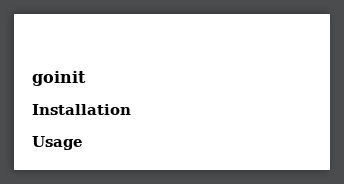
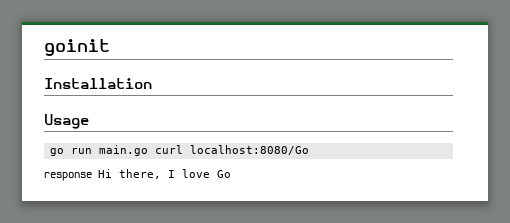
(83, 143) none -> [50,145,310,156] [44,169,231,181] // go run main.go curl localhost:8080/Go // response Hi there, I love Go

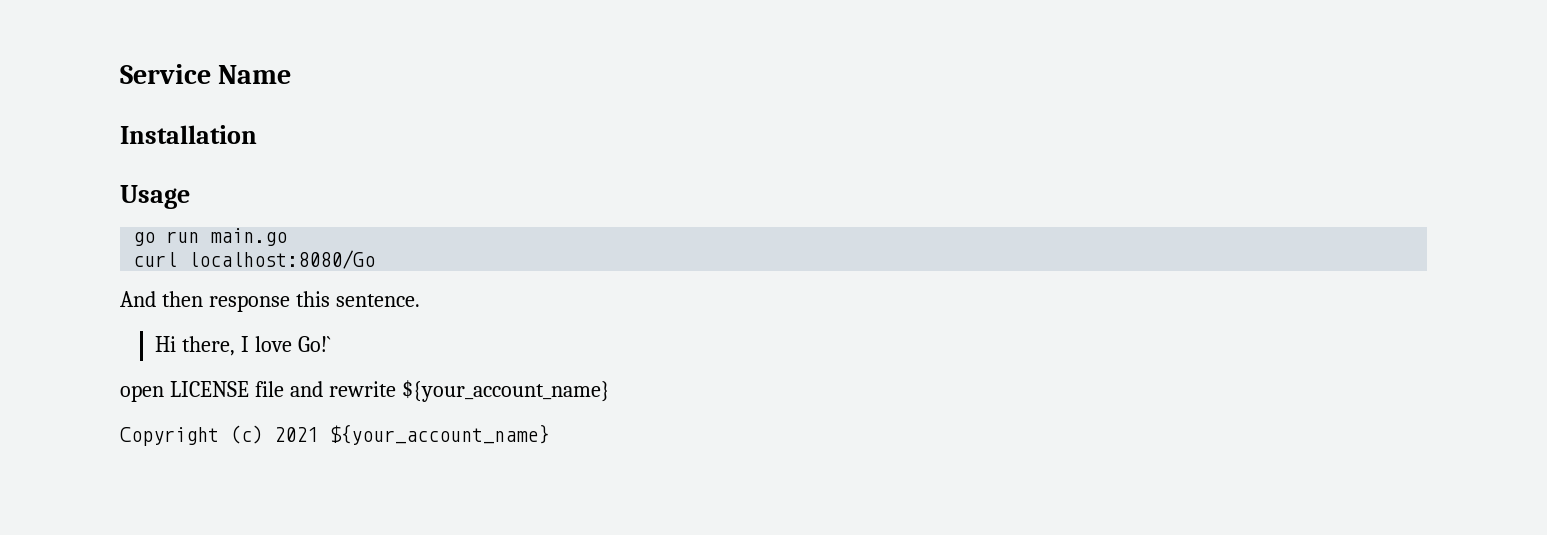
[44,39,110,56] goinit -> [120,64,292,84] Service Name
(149, 150) none -> (288, 237) //
[44,169,231,181] response Hi there, I love Go -> [120,291,420,312] [154,336,331,356] [120,380,610,402] [120,424,549,446] And then response this sentence. // Hi there, I love Go!` // open LICENSE file and rewrite ${your_account_name} // Copyright (c) 2021 ${your_account_name}

